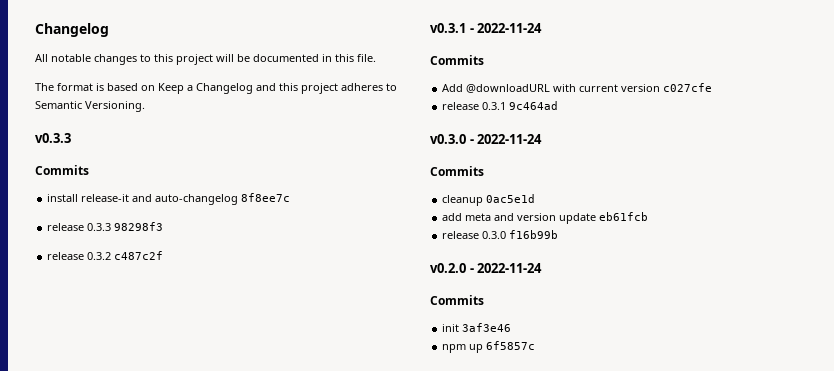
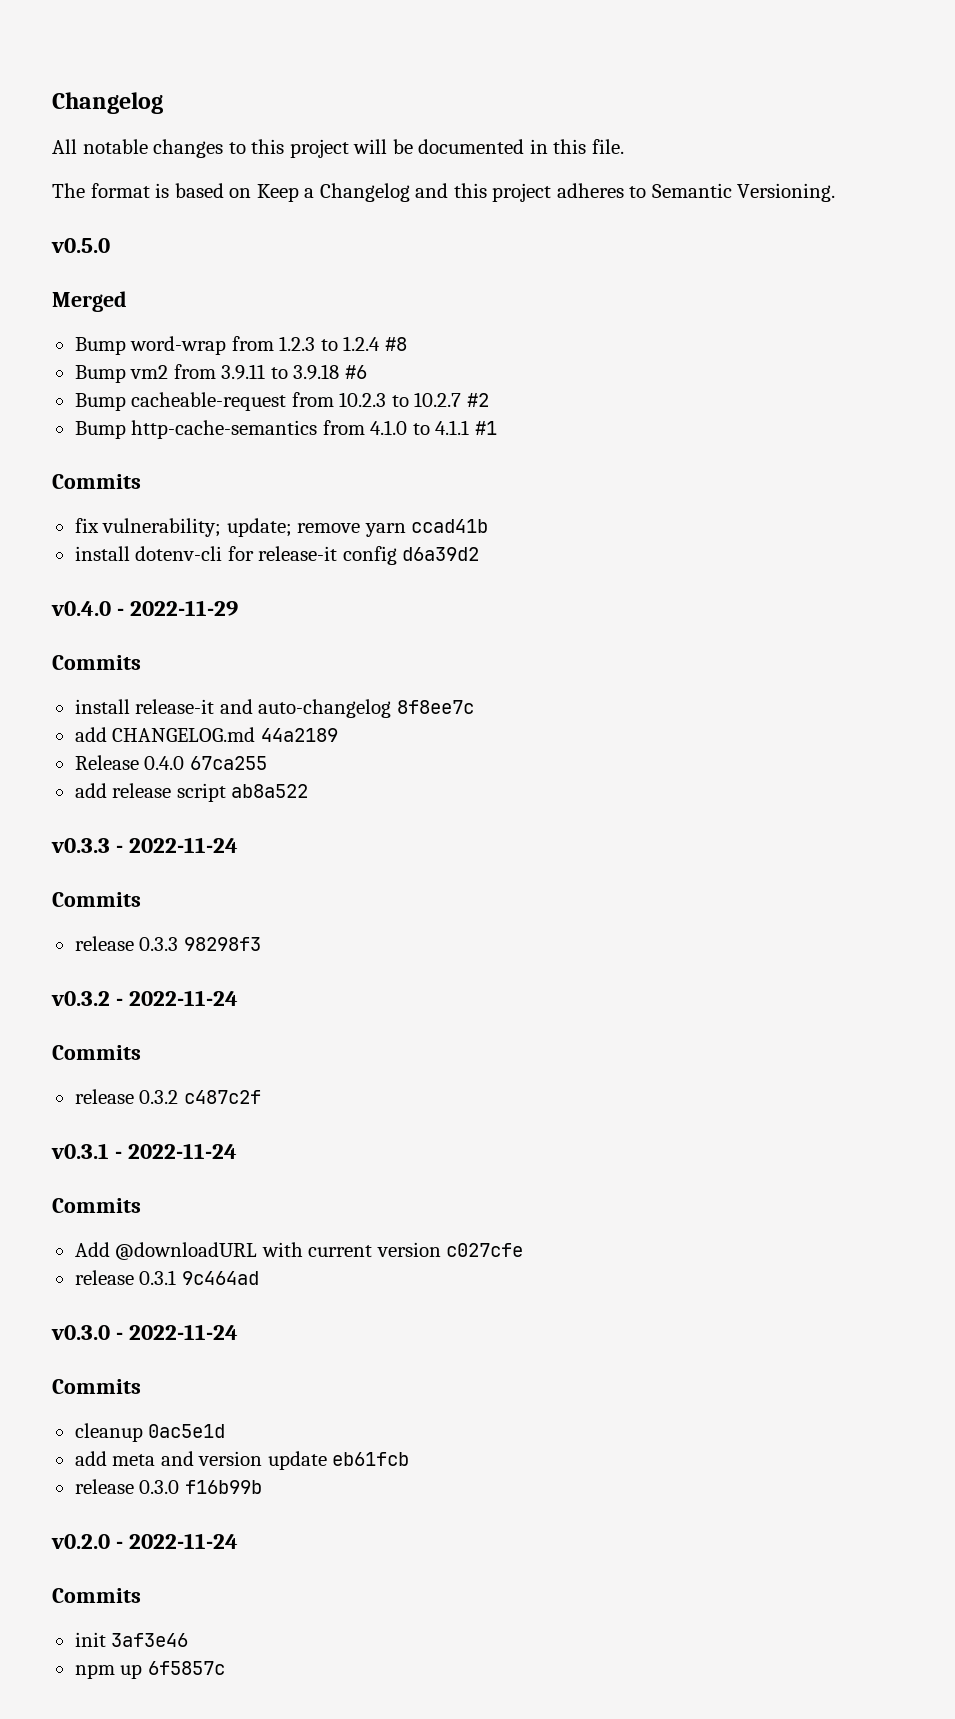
[35,133,71,143] v0.3.3 -> [51,238,110,253] [52,291,127,312] [74,336,407,355] [74,364,367,383] [74,392,489,411] [74,420,497,439] [52,474,141,489] [74,518,489,537] [74,546,480,565] [51,600,239,616] v0.5.0 // Merged // Bump word-wrap from 1.2.3 to 1.2.4 #8 // Bump vm2 from 3.9.11 to 3.9.18 #6 // Bump cacheable-request from 10.2.3 to 10.2.7 #2 // Bump http-cache-semantics from 4.1.0 to 4.1.1 #1 // Commits // fix vulnerability; update; remove yarn ccad41b // install dotenv-cli for release-it config d6a39d2 // v0.4.0 - 2022-11-29
(291, 197) none -> [74,727,338,742] [74,755,267,770] [74,783,309,802] [51,837,239,853] [52,892,141,907] // add CHANGELOG.md 44a2189 // Release 0.4.0 67ca255 // add release script ab8a522 // v0.3.3 - 2022-11-24 // Commits
(164, 226) none -> [51,990,239,1006] [52,1045,141,1060] // v0.3.2 - 2022-11-24 // Commits

